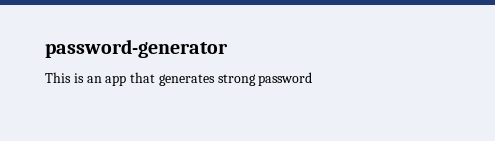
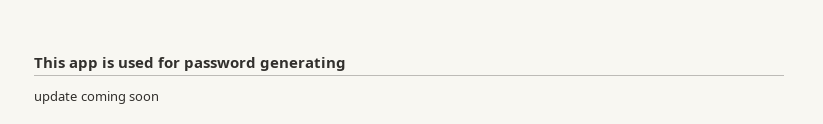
[45,39,228,58] [45,72,313,86] password-generator // This is an app that generates strong password -> [34,57,347,71] [34,91,160,104] This app is used for password generating // update coming soon

